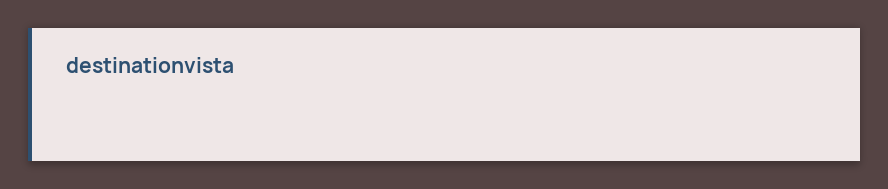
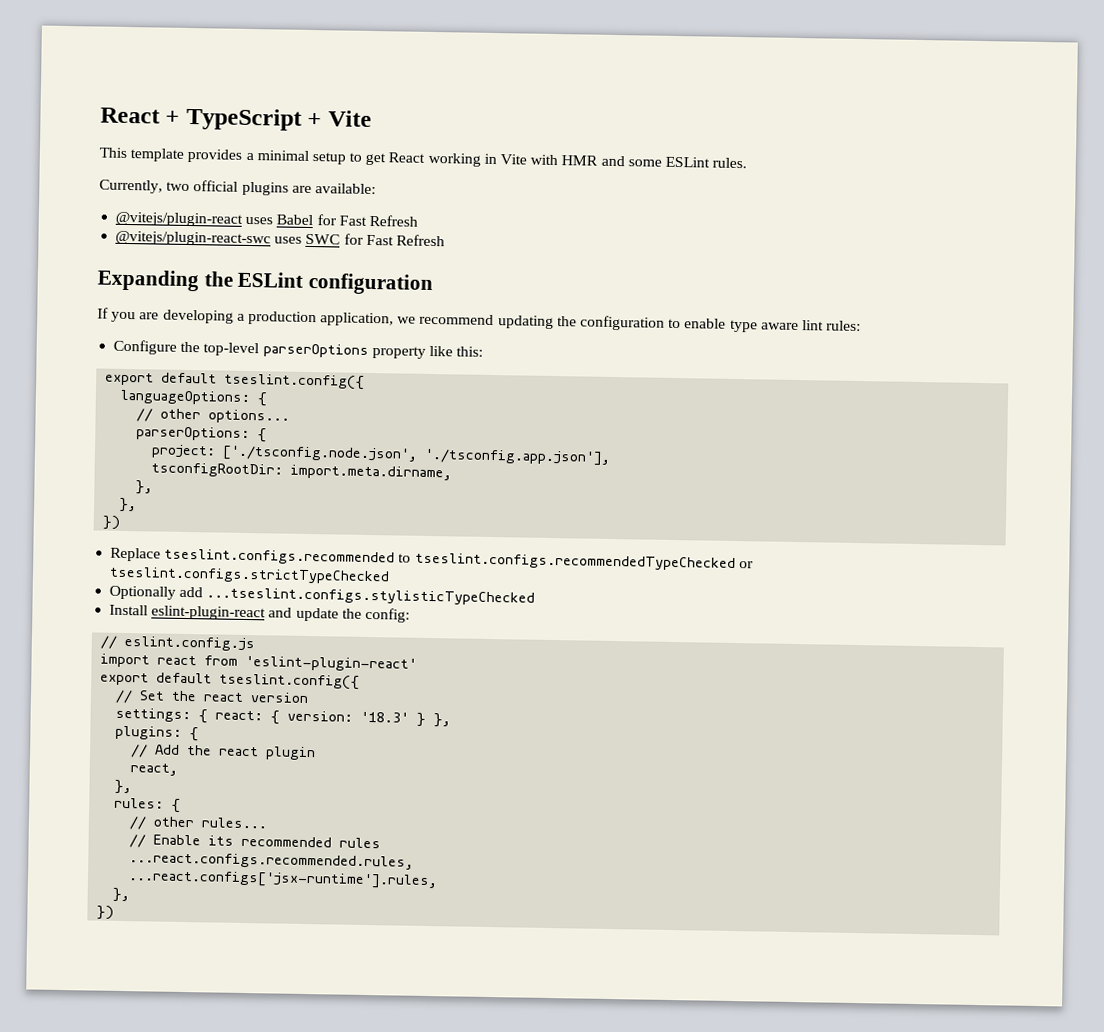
[66,57,234,73] destinationvista -> [100,107,372,131] [99,147,748,169] [99,179,376,196] [115,211,418,227] [115,230,445,247] [97,269,434,296] [97,307,862,333] [113,339,484,359] [105,372,366,390] [120,389,268,407] [136,408,291,424] [136,426,268,443] [151,444,612,466] [151,462,453,481] [135,480,154,495] [119,497,138,513] [102,515,121,530] [110,547,754,572] [109,566,391,585] [109,585,536,606] [109,604,410,623] [100,635,256,652] [100,653,418,672] [100,672,361,690] [115,689,310,704] [115,707,452,728] [115,725,200,742] [130,744,317,761] [130,763,179,776] [114,779,133,795] [114,797,182,813] [129,816,269,830] [129,834,382,849] [129,852,415,870] [128,870,439,890] [112,887,131,903] [96,905,115,920] React + TypeScript + Vite // This template provides a minimal setup to get React working in Vite with HMR and some ESLint rules. // Currently, two official plugins are available: // @vitejs/plugin-react uses Babel for Fast Refresh // @vitejs/plugin-react-swc uses SWC for Fast Refresh // Expanding the ESLint configuration // If you are developing a production application, we recommend updating the configuration to enable type aware lint rules: // Configure the top-level parserOptions property like this: // export default tseslint.config({ // languageOptions: { // // other options... // parserOptions: { // project: ['./tsconfig.node.json', './tsconfig.app.json'], // tsconfigRootDir: import.meta.dirname, // }, // }, // }) // Replace tseslint.configs.recommended to tseslint.configs.recommendedTypeChecked or tseslint.configs.strictTypeChecked // Optionally add ...tseslint.configs.stylisticTypeChecked // Install eslint-plugin-react and update the config: // // eslint.config.js // import react from 'eslint-plugin-react' // export default tseslint.config({ // // Set the react version // settings: { react: { version: '18.3' } }, // plugins: { // // Add the react plugin // react, // }, // rules: { // // other rules... // // Enable its recommended rules // ...react.configs.recommended.rules, // ...react.configs['jsx-runtime'].rules, // }, // })

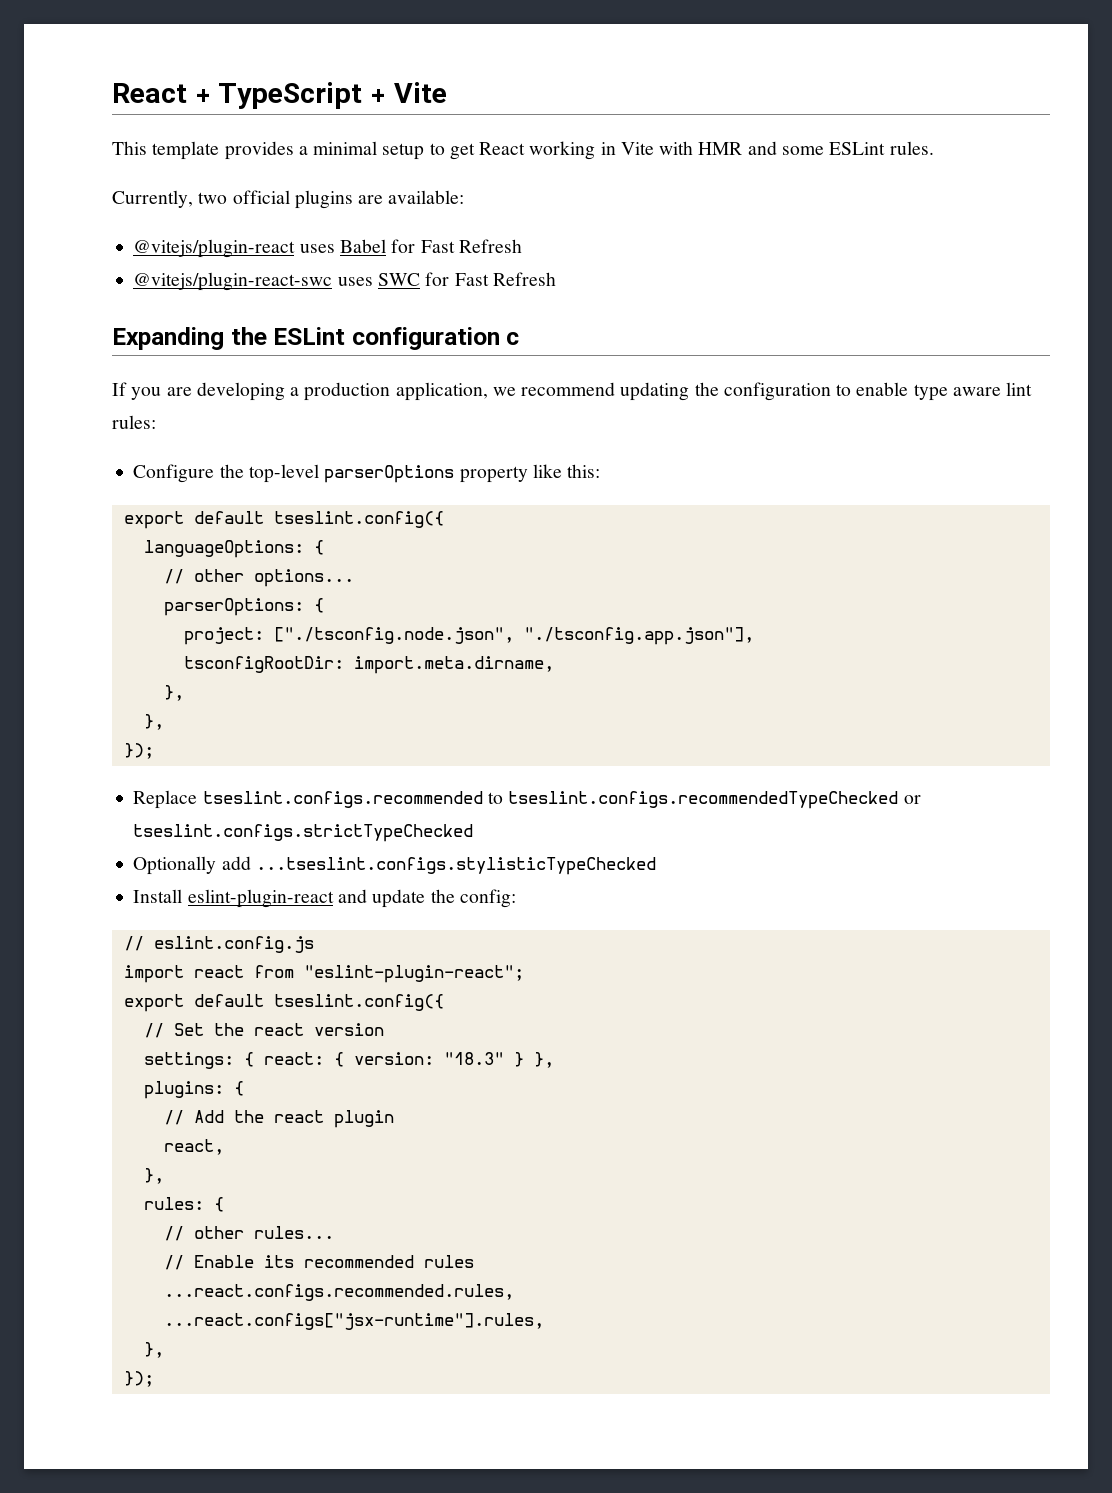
(434, 284) none -> [506,332,520,345] c
[222,445,612,466] ['./tsconfig.node.json', './tsconfig.app.json'], -> [273,627,754,645] ["./tsconfig.node.json", "./tsconfig.app.json"],
[102,515,121,530] }) -> [123,743,154,759] });
[245,655,418,672] 'eslint-plugin-react' -> [303,965,524,983] "eslint-plugin-react";
[360,711,410,723] '18.3' -> [443,1052,504,1065] "18.3"
[128,870,439,890] [112,887,131,903] [96,905,115,920] ...react.configs['jsx-runtime'].rules, // }, // }) -> [163,1313,544,1330] [143,1342,164,1358] [123,1371,154,1387] ...react.configs["jsx-runtime"].rules, // }, // });

